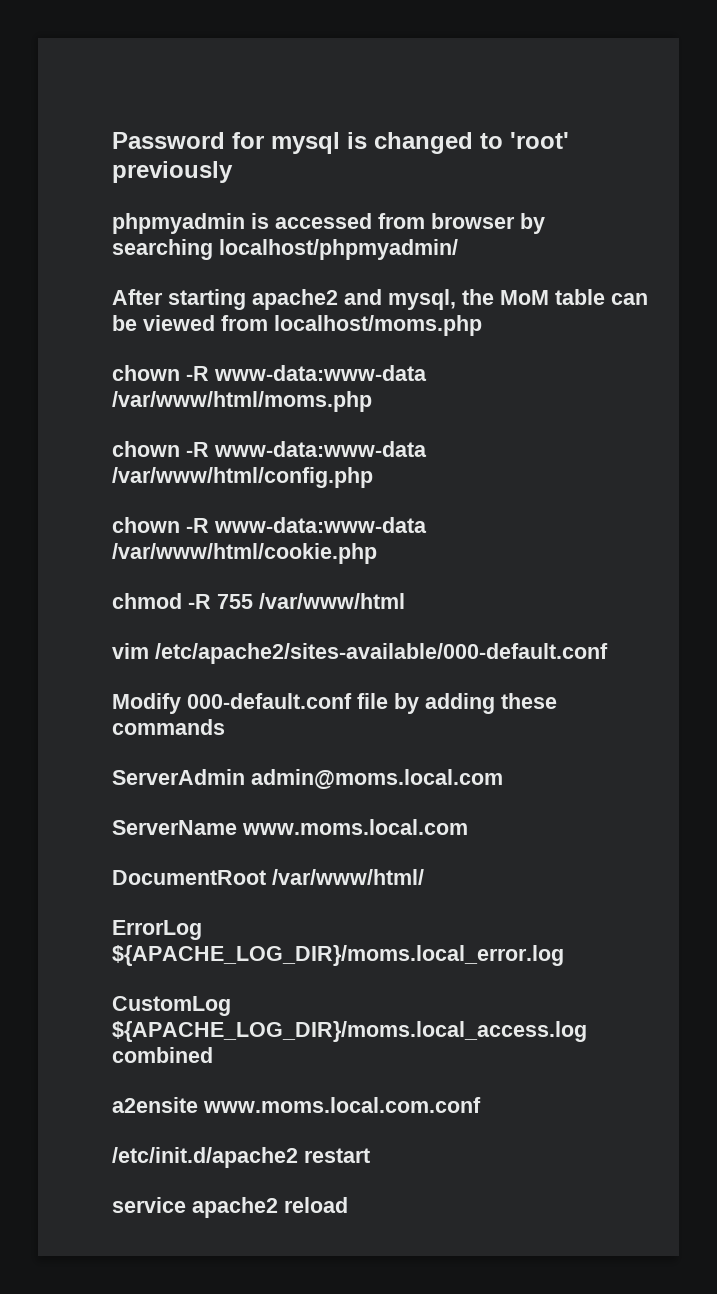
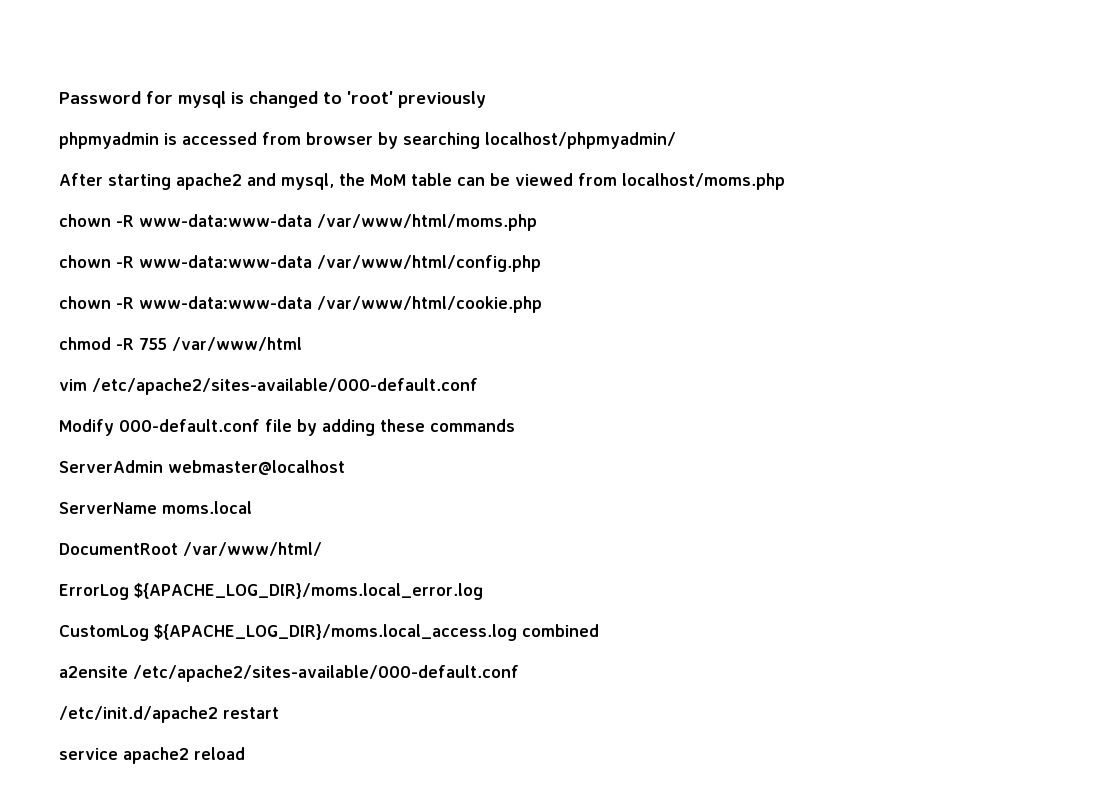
[251,769,503,789] admin@moms.local.com -> [168,460,345,475] webmaster@localhost
[242,819,468,835] www.moms.local.com -> [162,501,252,514] moms.local
[203,1097,481,1113] www.moms.local.com.conf -> [133,665,519,682] /etc/apache2/sites-available/000-default.conf

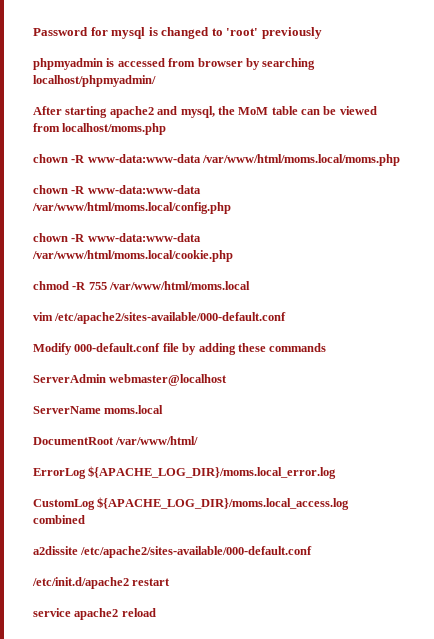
[317,214,537,231] [59,255,541,272] [59,296,542,313] /var/www/html/moms.php // chown -R www-data:www-data /var/www/html/config.php // chown -R www-data:www-data /var/www/html/cookie.php -> [202,154,401,166] [33,185,201,194] [32,202,231,214] [33,233,201,242] [32,250,233,262] /var/www/html/moms.local/moms.php // chown -R www-data:www-data /var/www/html/moms.local/config.php // chown -R www-data:www-data /var/www/html/moms.local/cookie.php
[172,337,302,351] /var/www/html -> [109,281,251,290] /var/www/html/moms.local
[59,666,128,678] a2ensite -> [33,546,78,555] a2dissite

